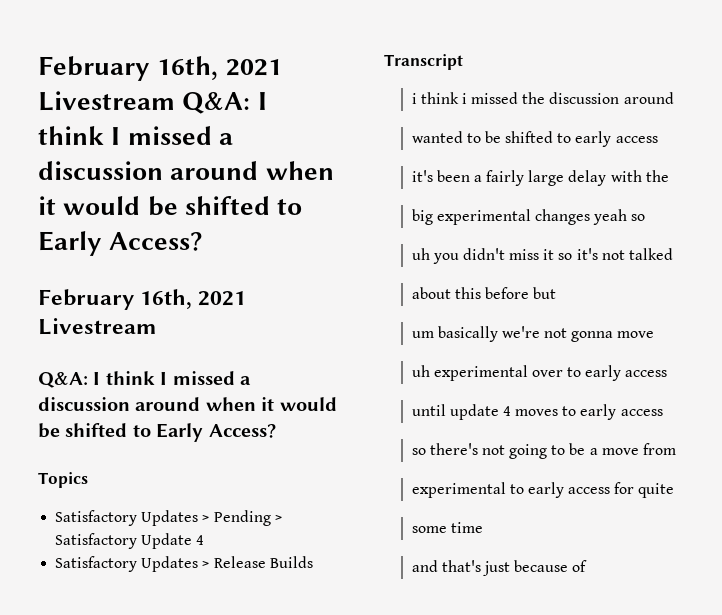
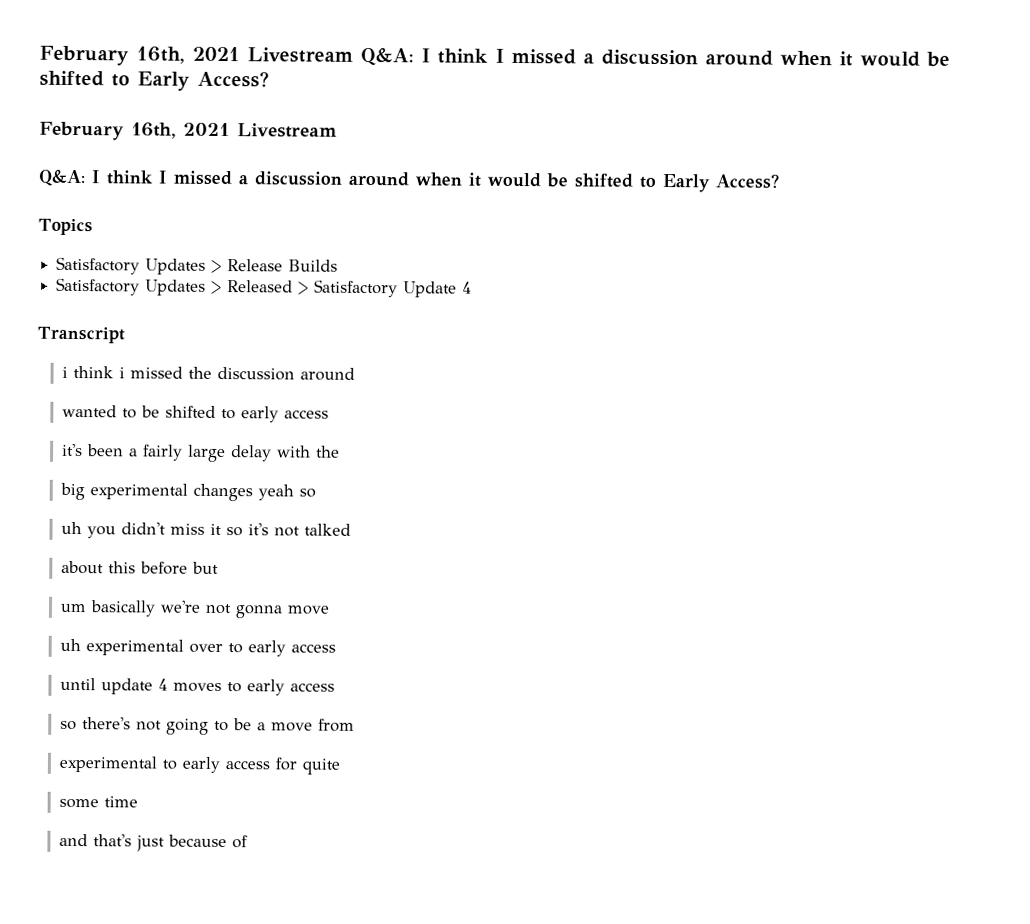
[213,510,271,526] Pending -> [227,259,339,272] [56,277,294,296] Release Builds // Satisfactory Updates > Released
[55,556,313,572] // Satisfactory Updates > Release Builds -> (473, 287) none

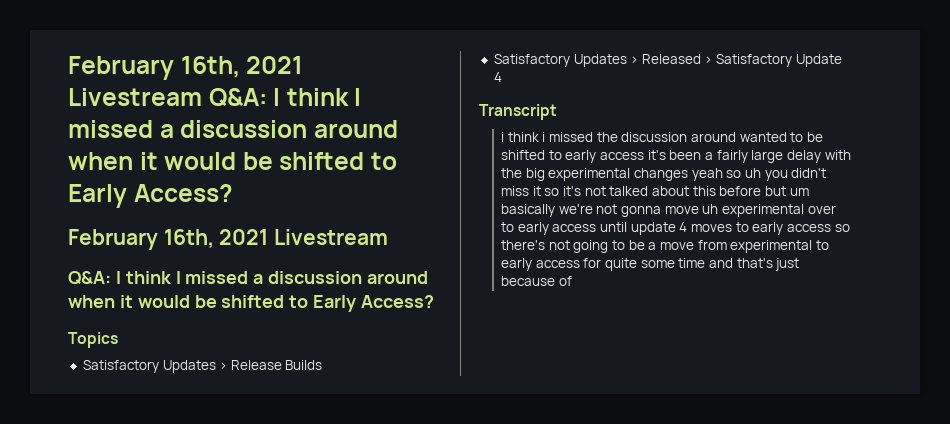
(355, 374) // -> (737, 137) none
(329, 414) // -> (645, 156) none
(340, 451) // -> (523, 173) none
(316, 493) // -> (742, 174) none
(351, 529) // -> (649, 191) none
(219, 567) // -> (786, 191) none
(330, 610) // -> (699, 210) none
(336, 648) // -> (597, 228) none
(335, 687) // -> (831, 228) none
(355, 725) // -> (727, 245) none
(340, 766) // -> (638, 264) none
(138, 802) // -> (706, 263) none

